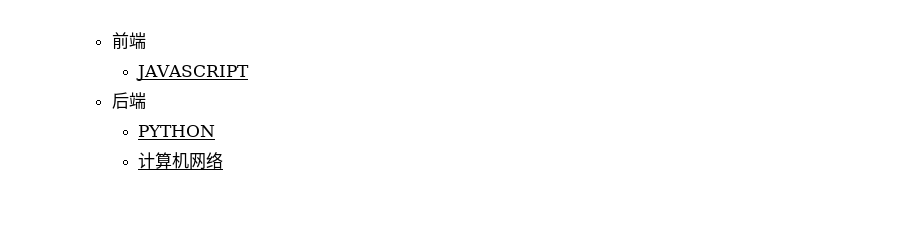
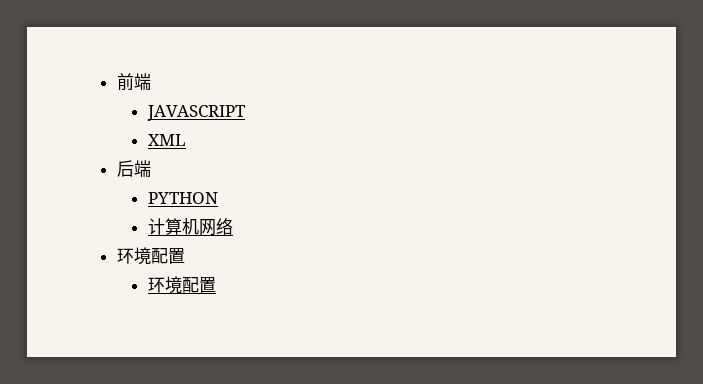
(250, 73) none -> [147,134,186,146] // XML
(224, 160) none -> [116,247,185,265] [147,276,216,294] // 环境配置 // 环境配置

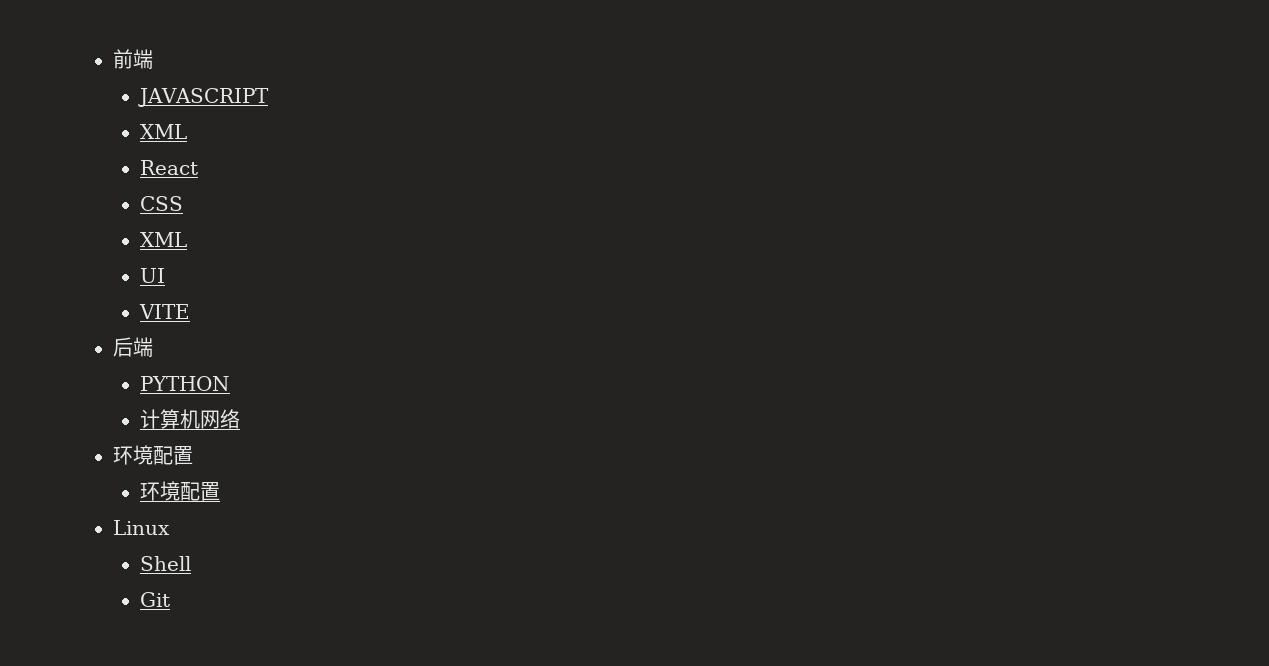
(186, 140) none -> [140,160,199,175] [140,196,184,211] [140,232,188,247] [140,268,166,283] [139,304,191,319] // React // CSS // XML // UI // VITE
(216, 285) none -> [113,520,170,535] [140,556,192,571] [140,592,171,607] // Linux // Shell // Git

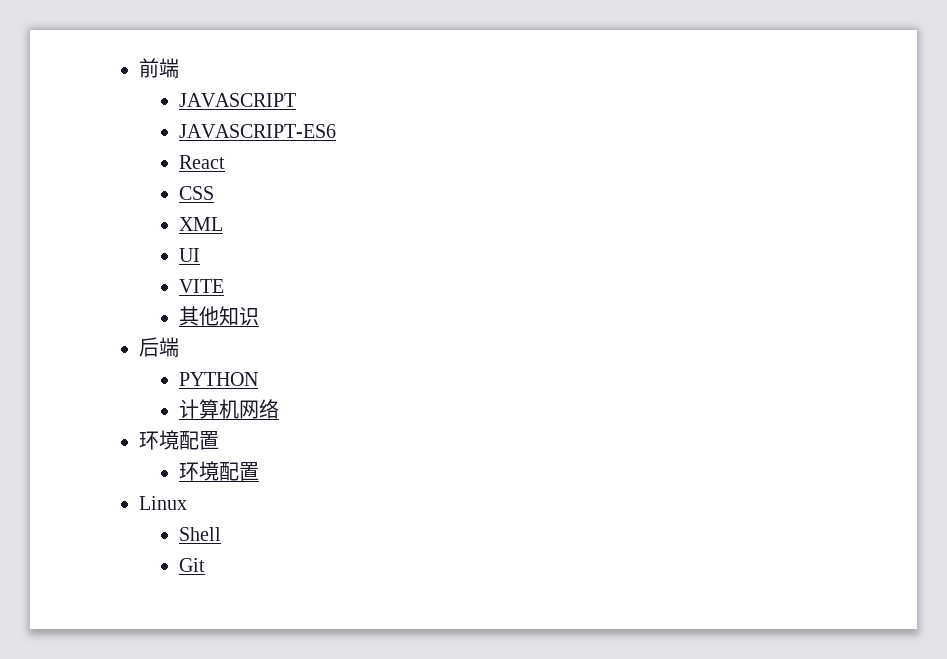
[140,124,188,139] XML -> [178,124,336,138] JAVASCRIPT-ES6
(191, 311) none -> [178,306,259,326] // 其他知识

